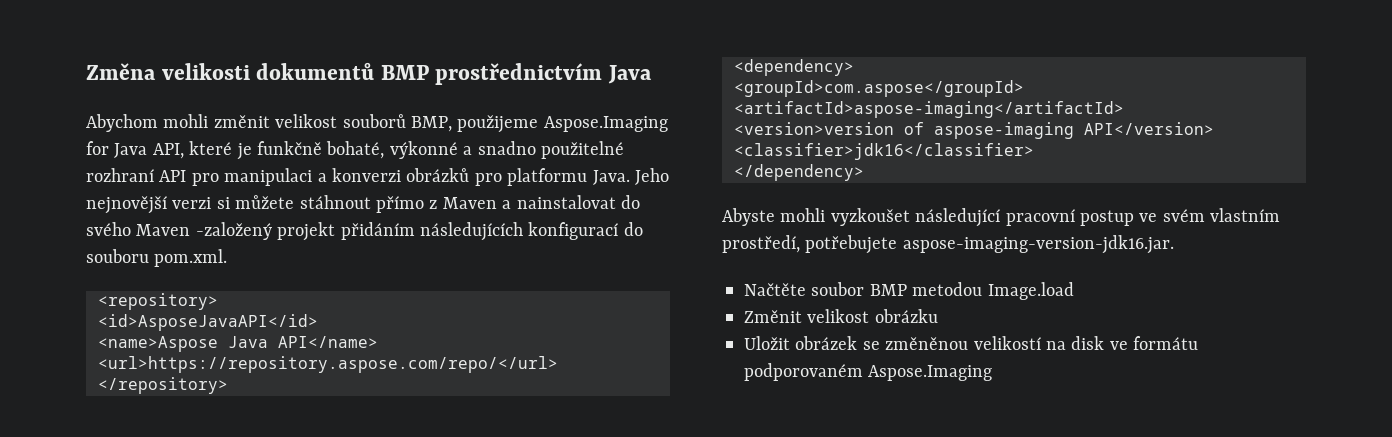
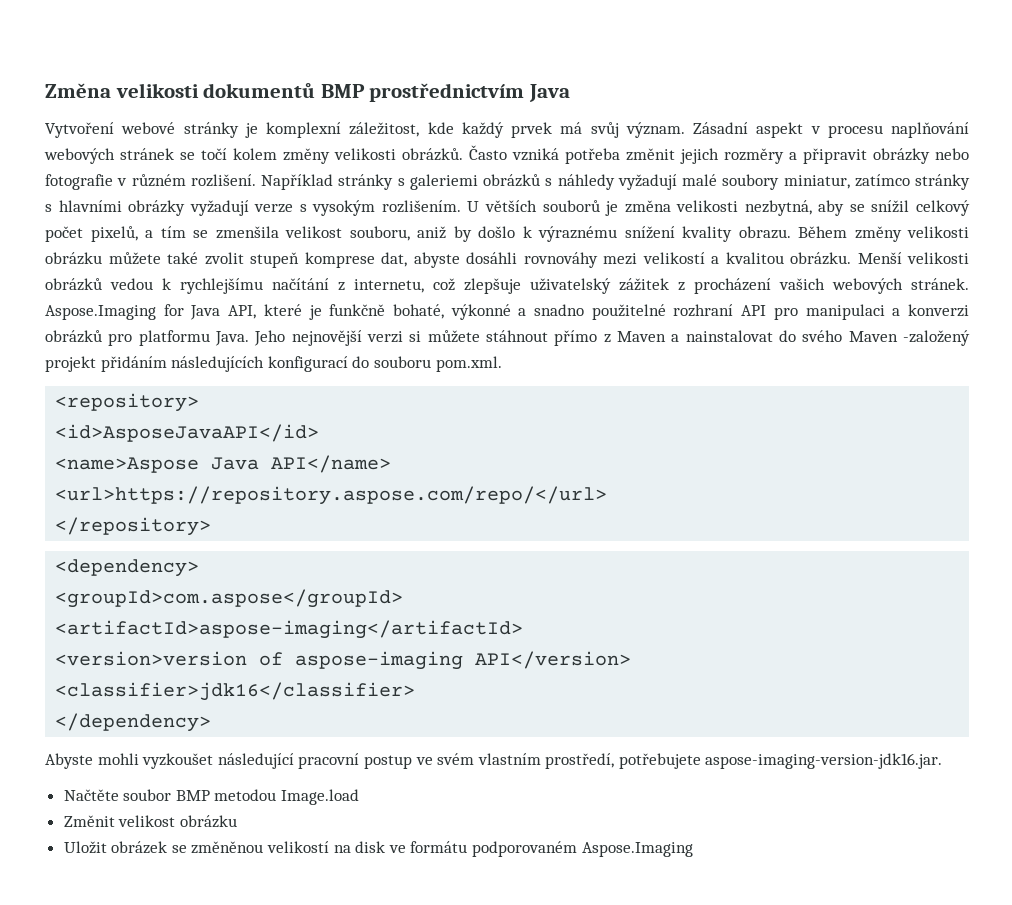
[86,114,539,133] Abychom mohli změnit velikost souborů BMP, použijeme -> [45,122,969,138] [44,145,969,164] [45,174,970,190] [45,200,970,216] [45,226,969,242] [45,252,969,268] [45,278,969,294] Vytvoření webové stránky je komplexní záležitost, kde každý prvek má svůj význam. Zásadní aspekt v procesu naplňování webových stránek se točí kolem změny velikosti obrázků. Často vzniká potřeba změnit jejich rozměry a připravit obrázky nebo fotografie v různém rozlišení. Například stránky s galeriemi obrázků s náhledy vyžadují malé soubory miniatur, zatímco stránky s hlavními obrázky vyžadují verze s vysokým rozlišením. U větších souborů je změna velikosti nezbytná, aby se snížil celkový počet pixelů, a tím se zmenšila velikost souboru, aniž by došlo k výraznému snížení kvality obrazu. Během změny velikosti obrázku můžete také zvolit stupeň komprese dat, abyste dosáhli rovnováhy mezi velikostí a kvalitou obrázku. Menší velikosti obrázků vedou k rychlejšímu načítání z internetu, což zlepšuje uživatelský zážitek z procházení vašich webových stránek.

